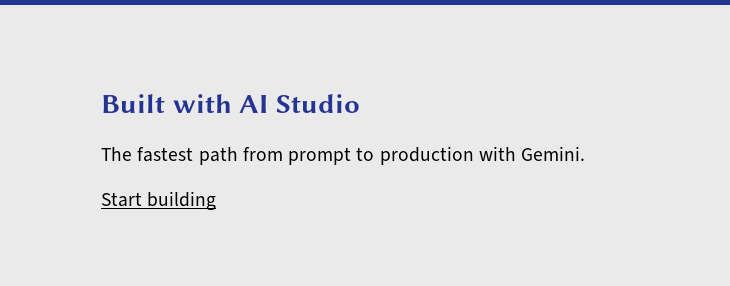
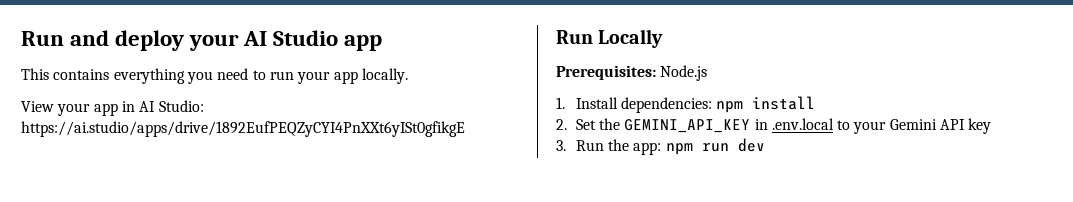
[101,94,360,113] [101,146,586,165] [101,191,217,211] Built with AI Studio // The fastest path from prompt to production with Gemini. // Start building -> [21,30,383,51] [21,68,408,84] [21,100,204,116] [21,121,465,137] [556,29,664,48] [556,65,708,81] [556,96,816,113] [556,118,992,134] [556,138,765,155] Run and deploy your AI Studio app // This contains everything you need to run your app locally. // View your app in AI Studio: https://ai.studio/apps/drive/1892EufPEQZyCYI4PnXXt6yISt0gfikgE // Run Locally // Prerequisites: Node.js // 1. Install dependencies: npm install // 2. Set the GEMINI_API_KEY in .env.local to your Gemini API key // 3. Run the app: npm run dev

